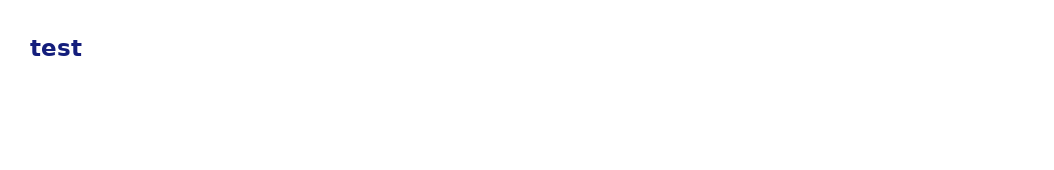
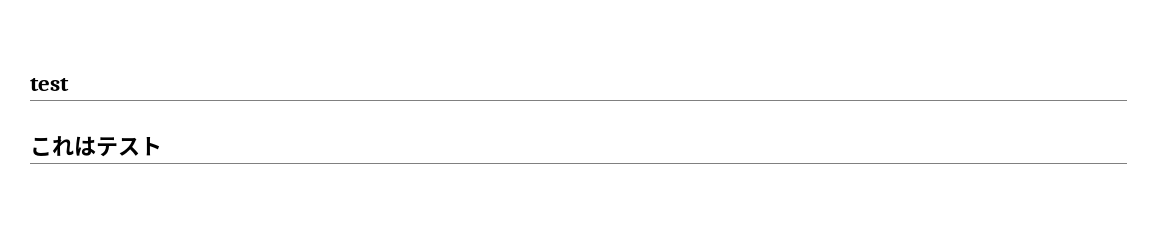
(82, 48) none -> [30,136,162,157] // これはテスト

